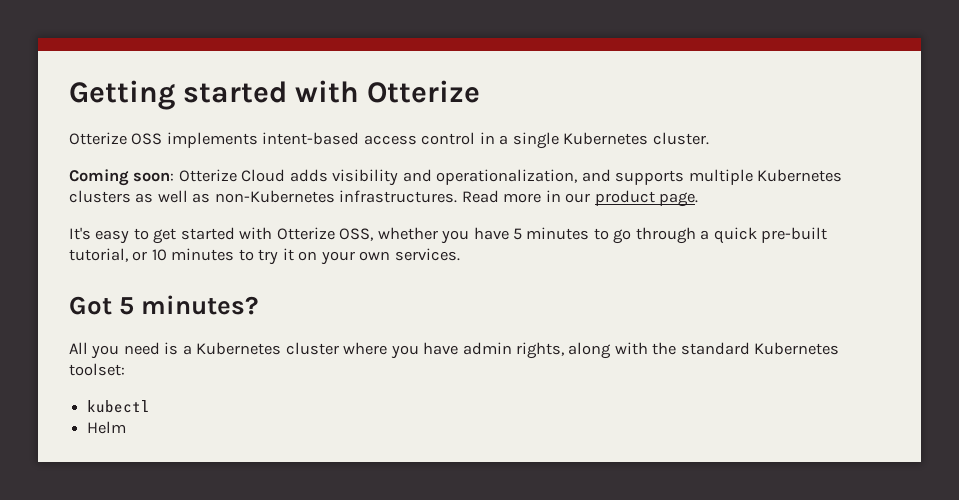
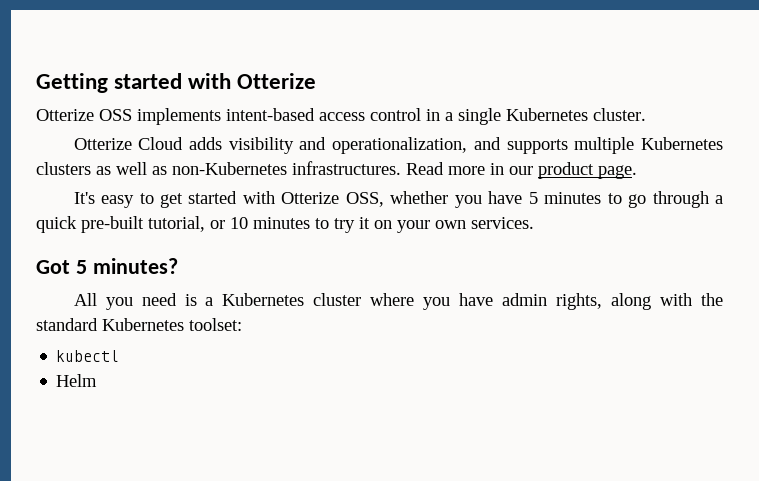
[69,169,175,186] Coming soon: -> (646, 114) none

